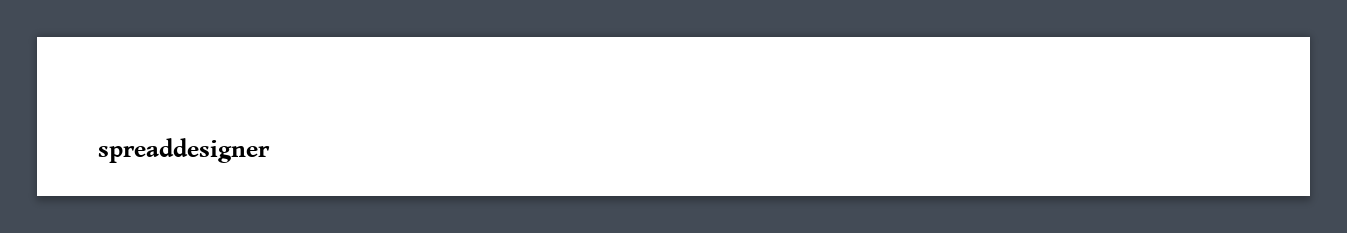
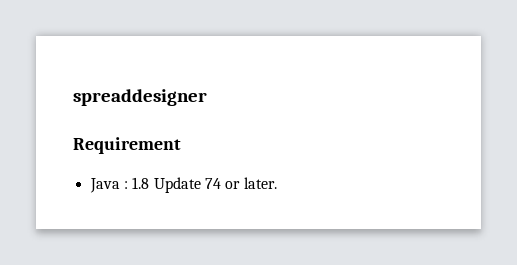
(270, 150) none -> [73,137,181,154] [89,177,277,193] // Requirement // Java : 1.8 Update 74 or later.

